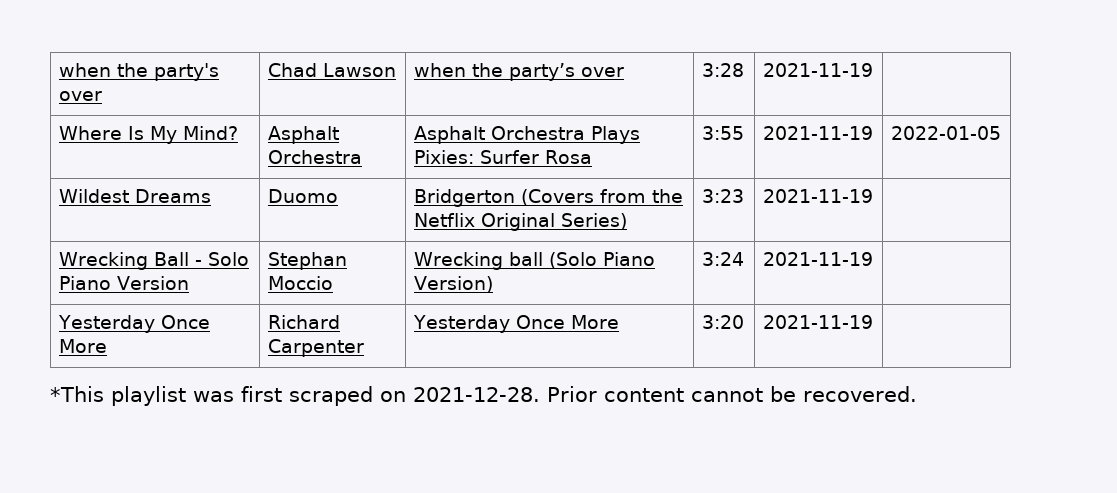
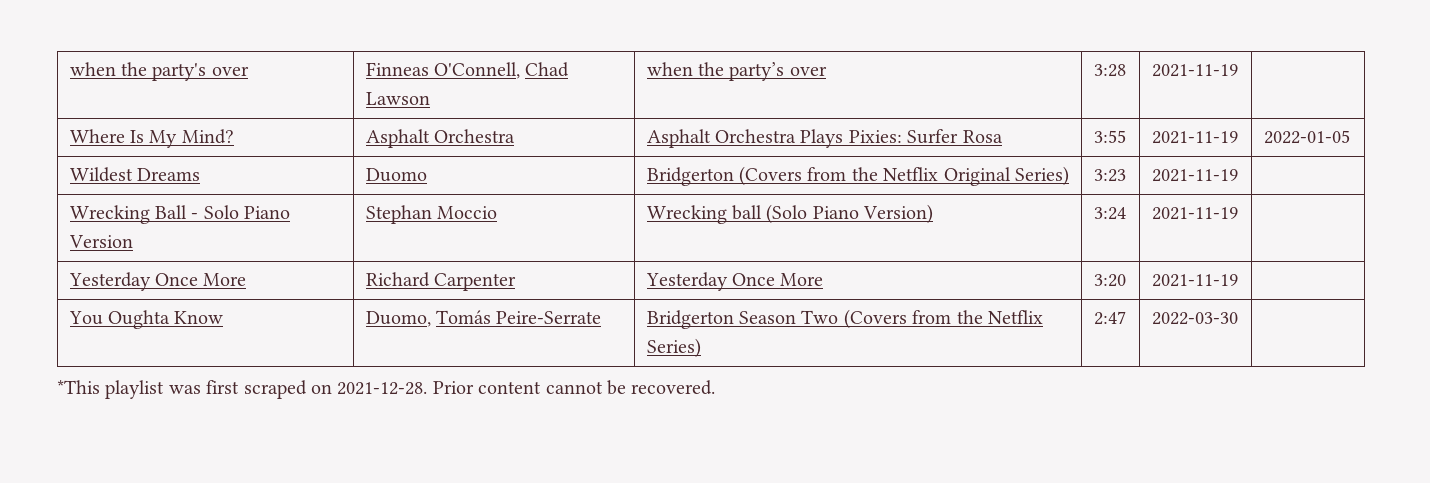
[58,63,219,81] [58,91,102,101] when the party's over | -> [69,62,249,81] [365,62,520,79] when the party's over | Finneas O'Connell,
(873, 322) none -> [68,310,224,329] [365,310,602,327] [646,309,1043,329] [646,338,701,358] [1093,311,1126,325] [1151,312,1238,325] // You Oughta Know | Duomo, Tomás Peire-Serrate | Bridgerton Season Two (Covers from the Netflix Series) | 2:47 | 2022-03-30 |

